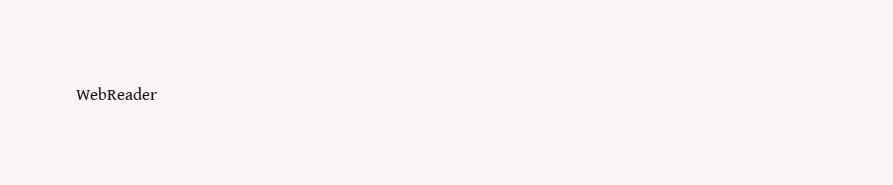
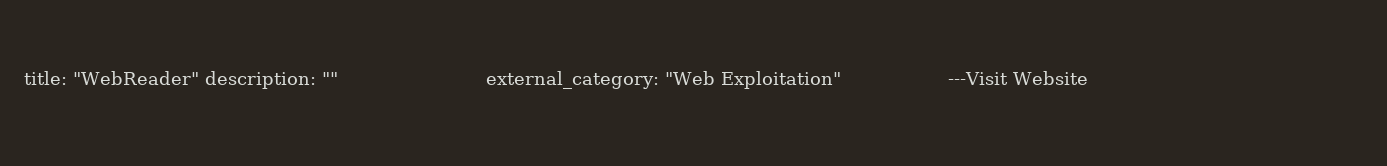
[76,87,157,100] WebReader -> [24,71,1088,89] title: "WebReader" description: "" external_category: "Web Exploitation" ---Visit Website

